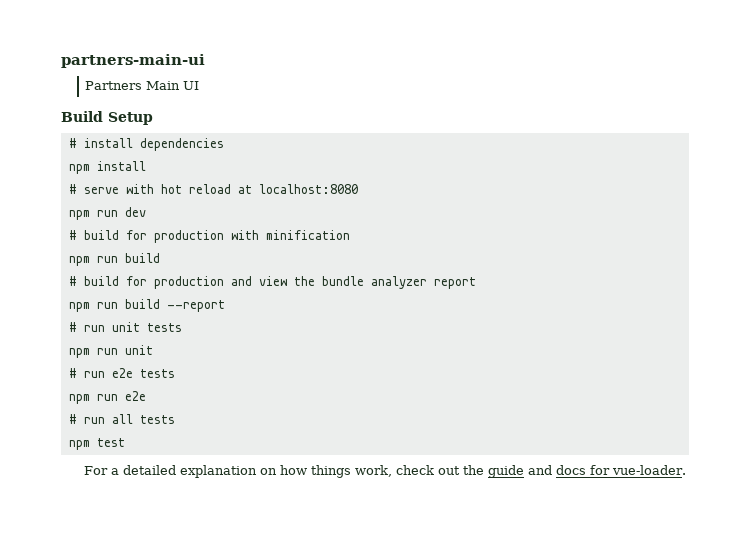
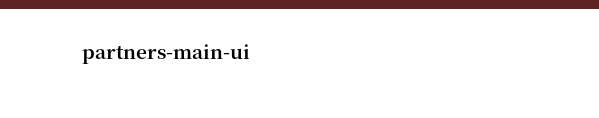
[85,81,200,90] [61,111,153,125] [68,138,224,151] [68,161,146,174] [68,184,358,194] [68,207,146,220] [68,230,350,243] [68,253,160,266] [68,276,476,289] [68,299,225,312] [68,322,182,332] [68,345,153,358] [68,368,175,378] [68,391,146,404] [68,414,175,424] [68,438,125,450] [84,465,687,478] // Partners Main UI // Build Setup // # install dependencies // npm install // # serve with hot reload at localhost:8080 // npm run dev // # build for production with minification // npm run build // # build for production and view the bundle analyzer report // npm run build --report // # run unit tests // npm run unit // # run e2e tests // npm run e2e // # run all tests // npm test // For a detailed explanation on how things work, check out the guide and docs for vue-loader. -> (250, 54) none

